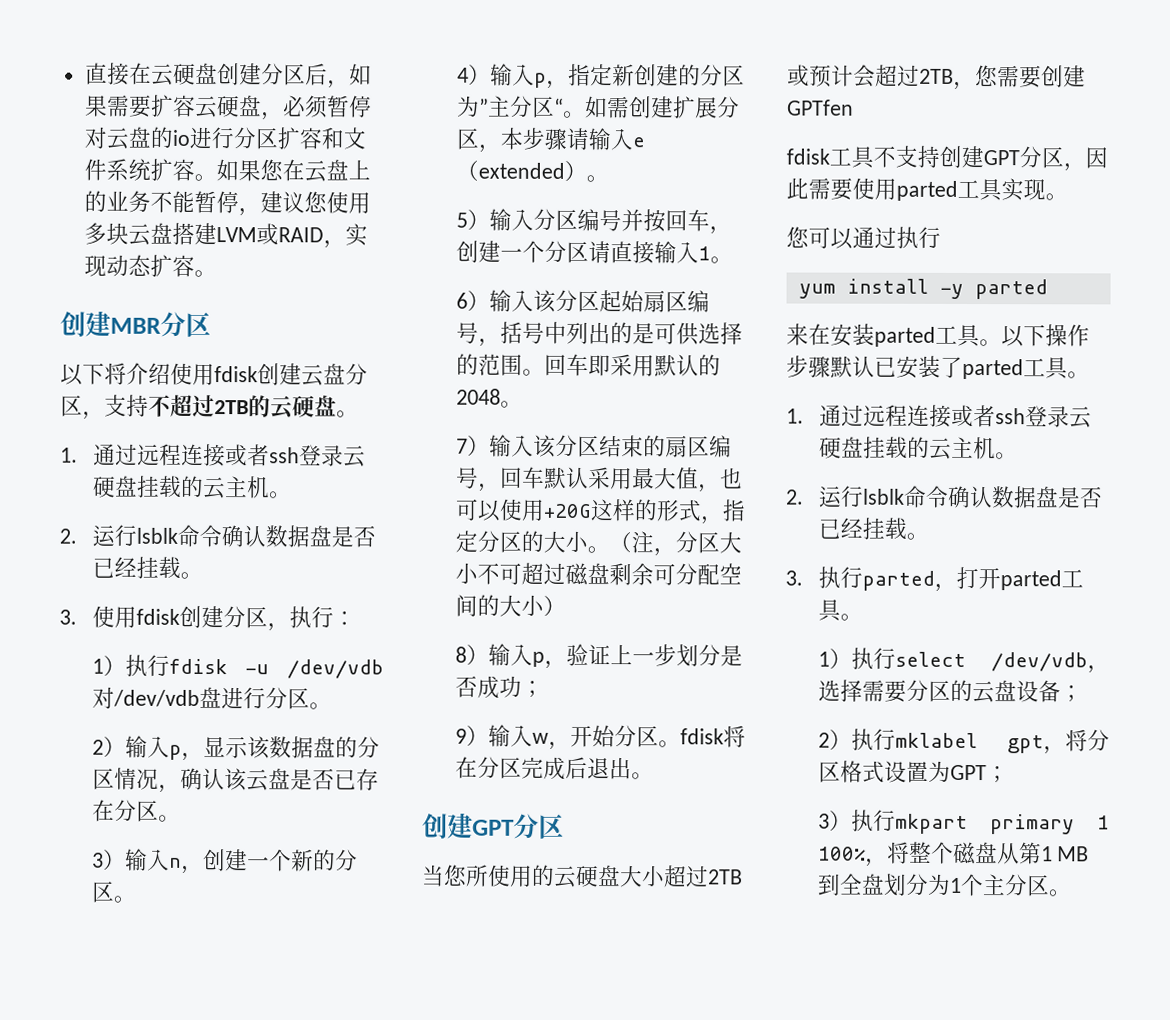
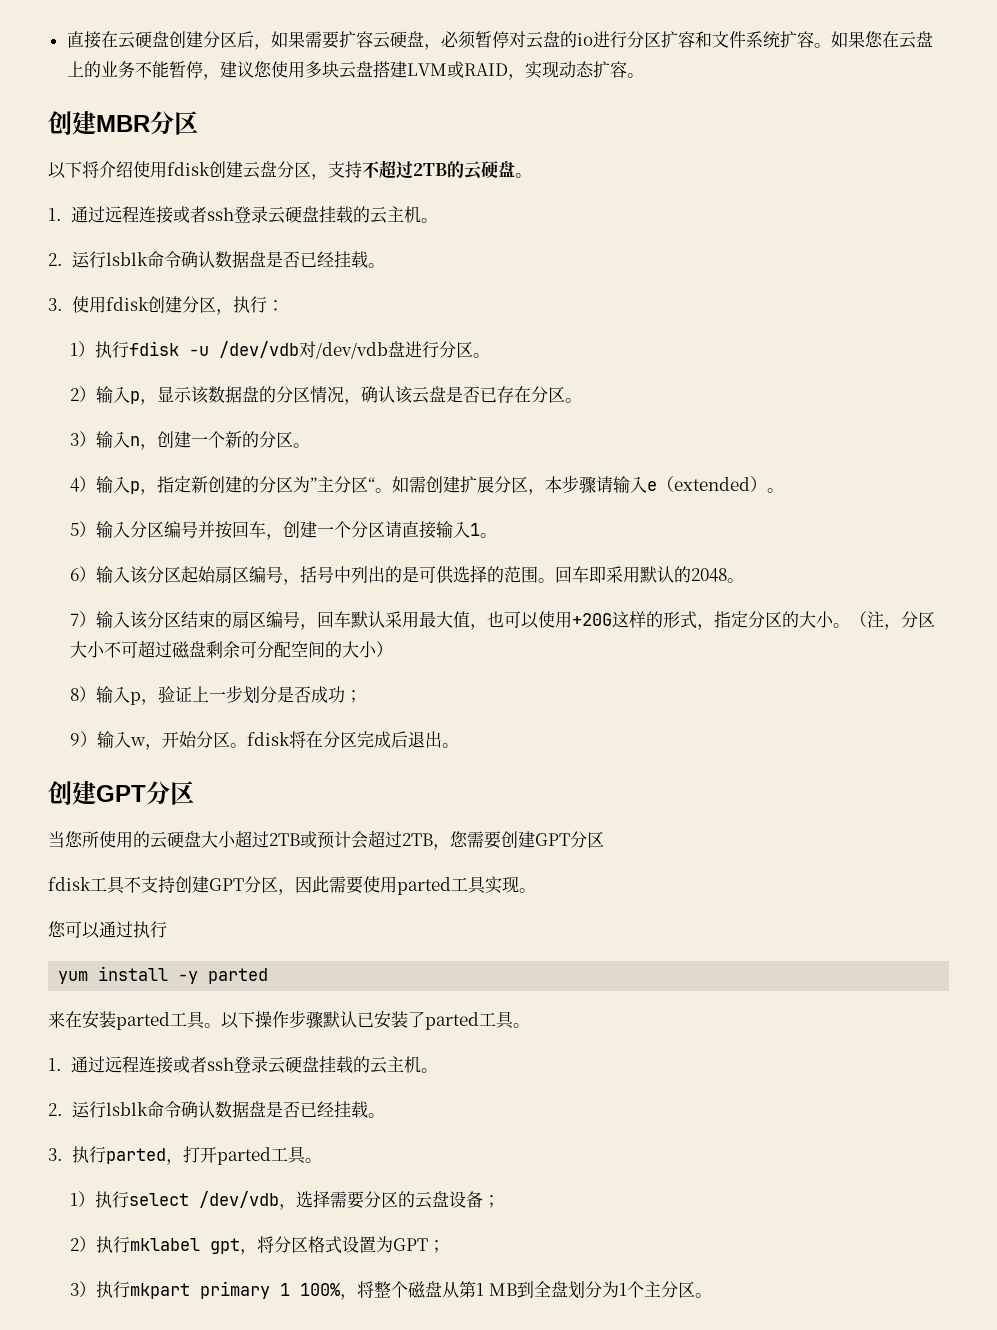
[787,99,854,116] GPTfen -> [535,831,604,848] GPT分区

